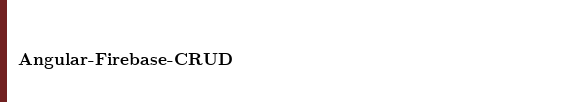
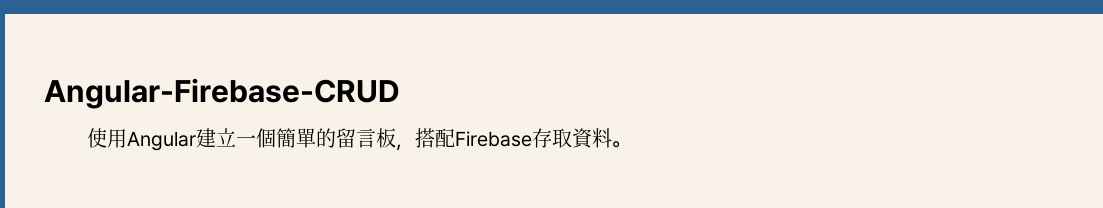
(233, 61) none -> [86,128,631,151] // 使用Angular建立一個簡單的留言板，搭配Firebase存取資料。

